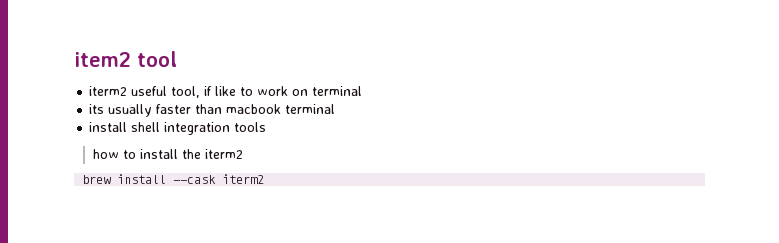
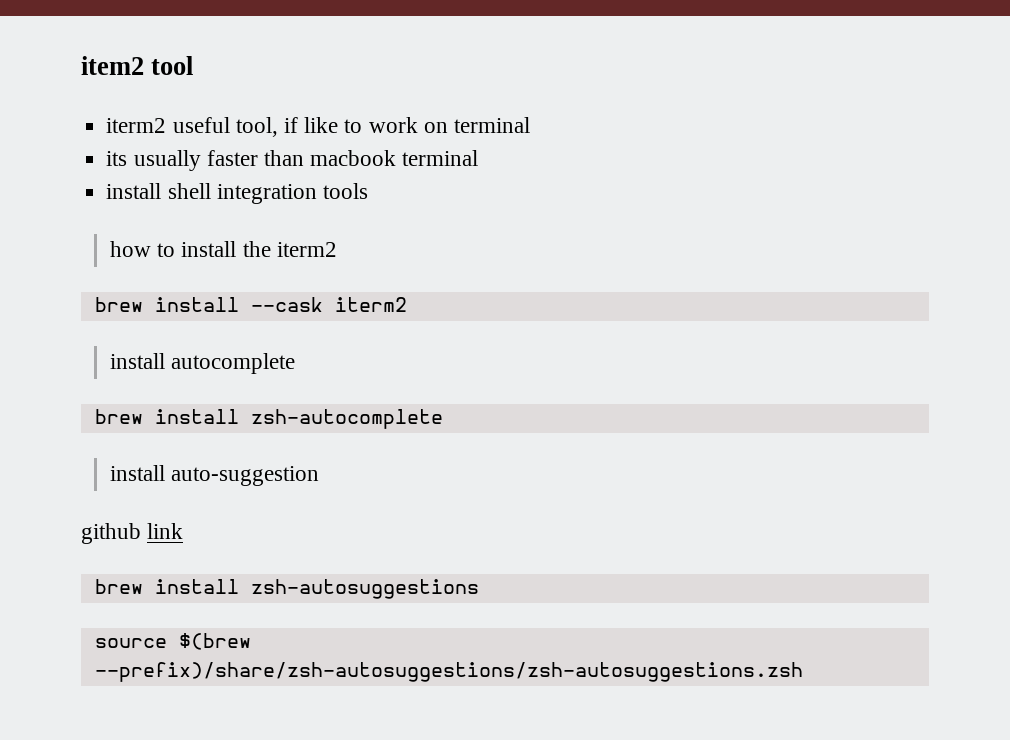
(265, 179) none -> [110,353,296,374] [94,409,443,429] [110,465,320,486] [81,523,184,544] [94,579,479,599] [94,633,251,650] [94,662,803,682] // install autocomplete // brew install zsh-autocomplete // install auto-suggestion // github link // brew install zsh-autosuggestions // source $(brew --prefix)/share/zsh-autosuggestions/zsh-autosuggestions.zsh

